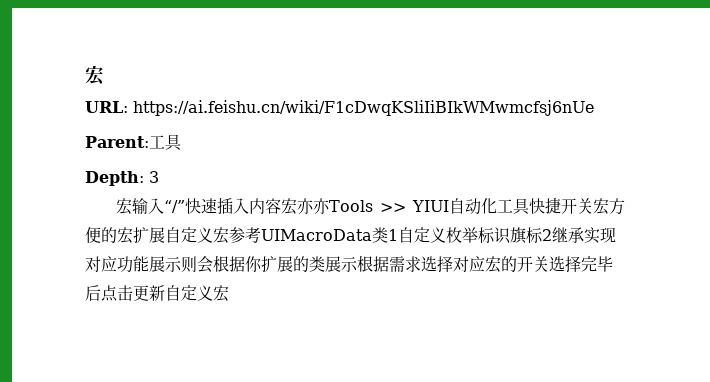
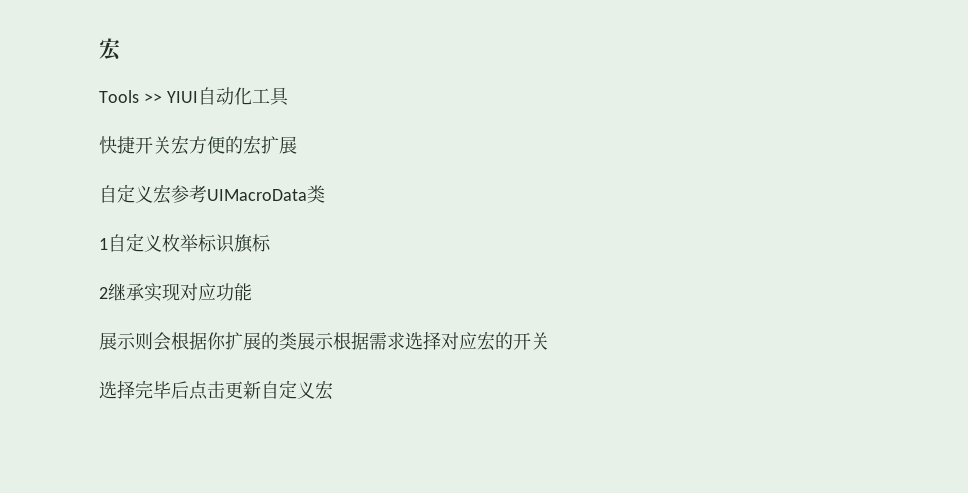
[85,100,594,116] [85,134,182,151] [85,171,159,186] [115,197,330,215] URL: https://ai.feishu.cn/wiki/F1cDwqKSliIiBIkWMwmcfsj6nUe // Parent:工具 // Depth: 3 // 宏输入“/”快速插入内容宏亦亦 -> (121, 49) none
(530, 206) none -> (289, 96) //
(165, 235) none -> (297, 145) //
(388, 235) none -> (325, 194) //
(543, 235) none -> (271, 243) //
(149, 264) none -> (252, 292) //
(549, 264) none -> (549, 341) //

